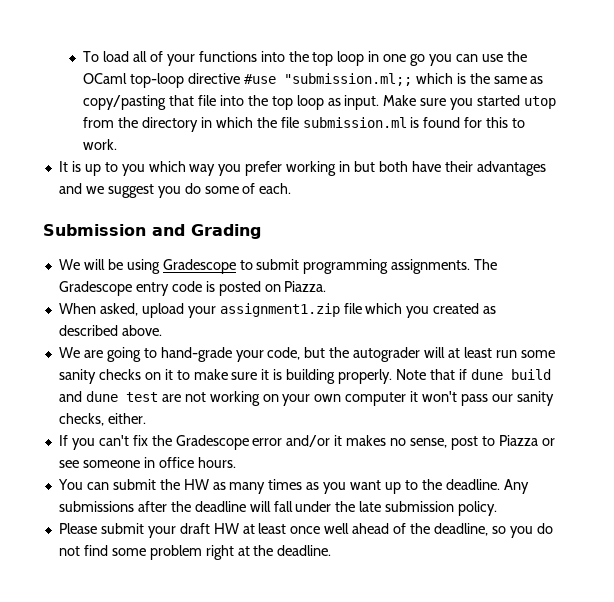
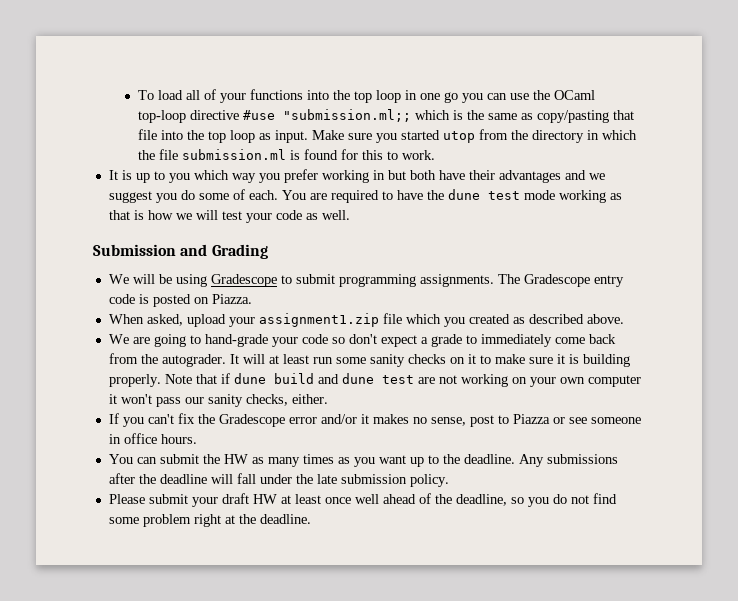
(292, 188) none -> [281,189,622,203] [108,210,350,223] You are required to have the dune test mode working as that is how we will test your code as well.
[267,347,421,362] code, but the autograder -> [301,334,616,347] [108,353,239,367] code so don't expect a grade to immediately come back from the autograder. It

